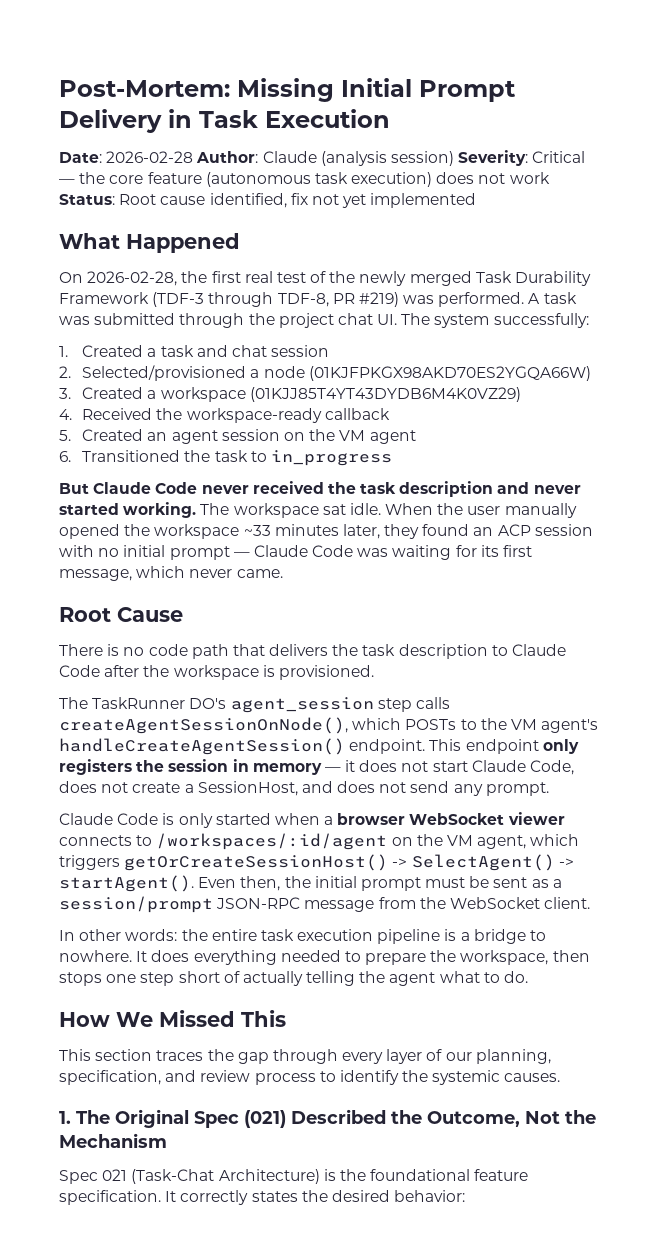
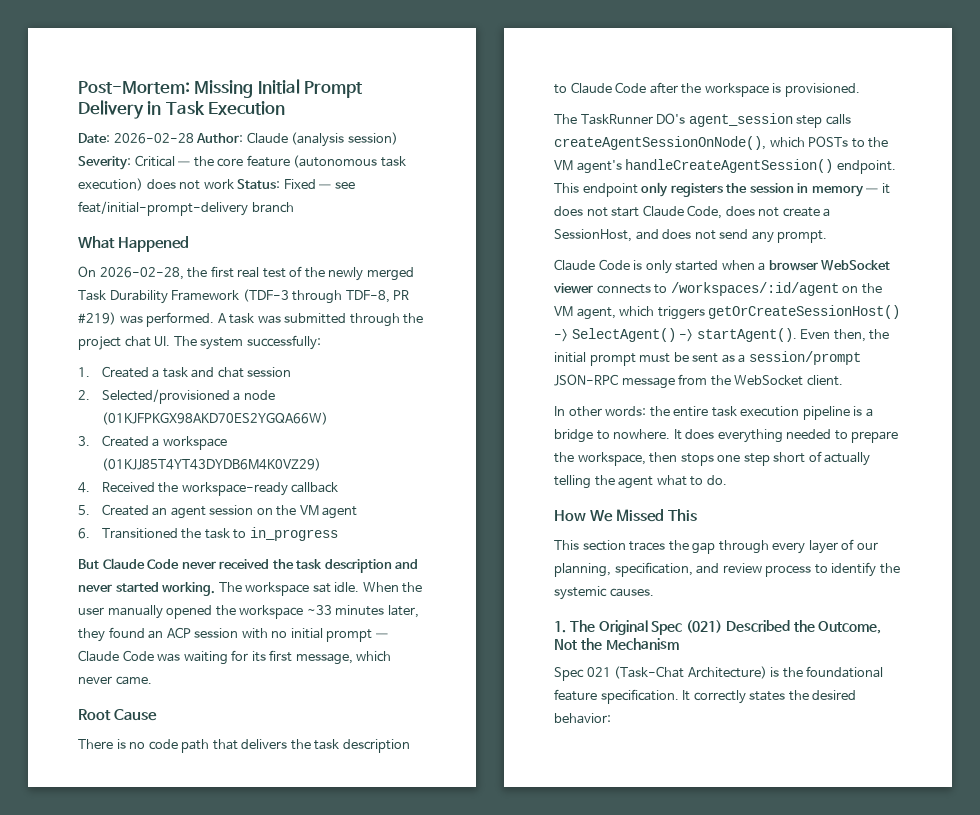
[119,193,477,208] Root cause identified, fix not yet implemented -> [283,179,355,189] [78,201,294,216] Fixed — see feat/initial-prompt-delivery branch

